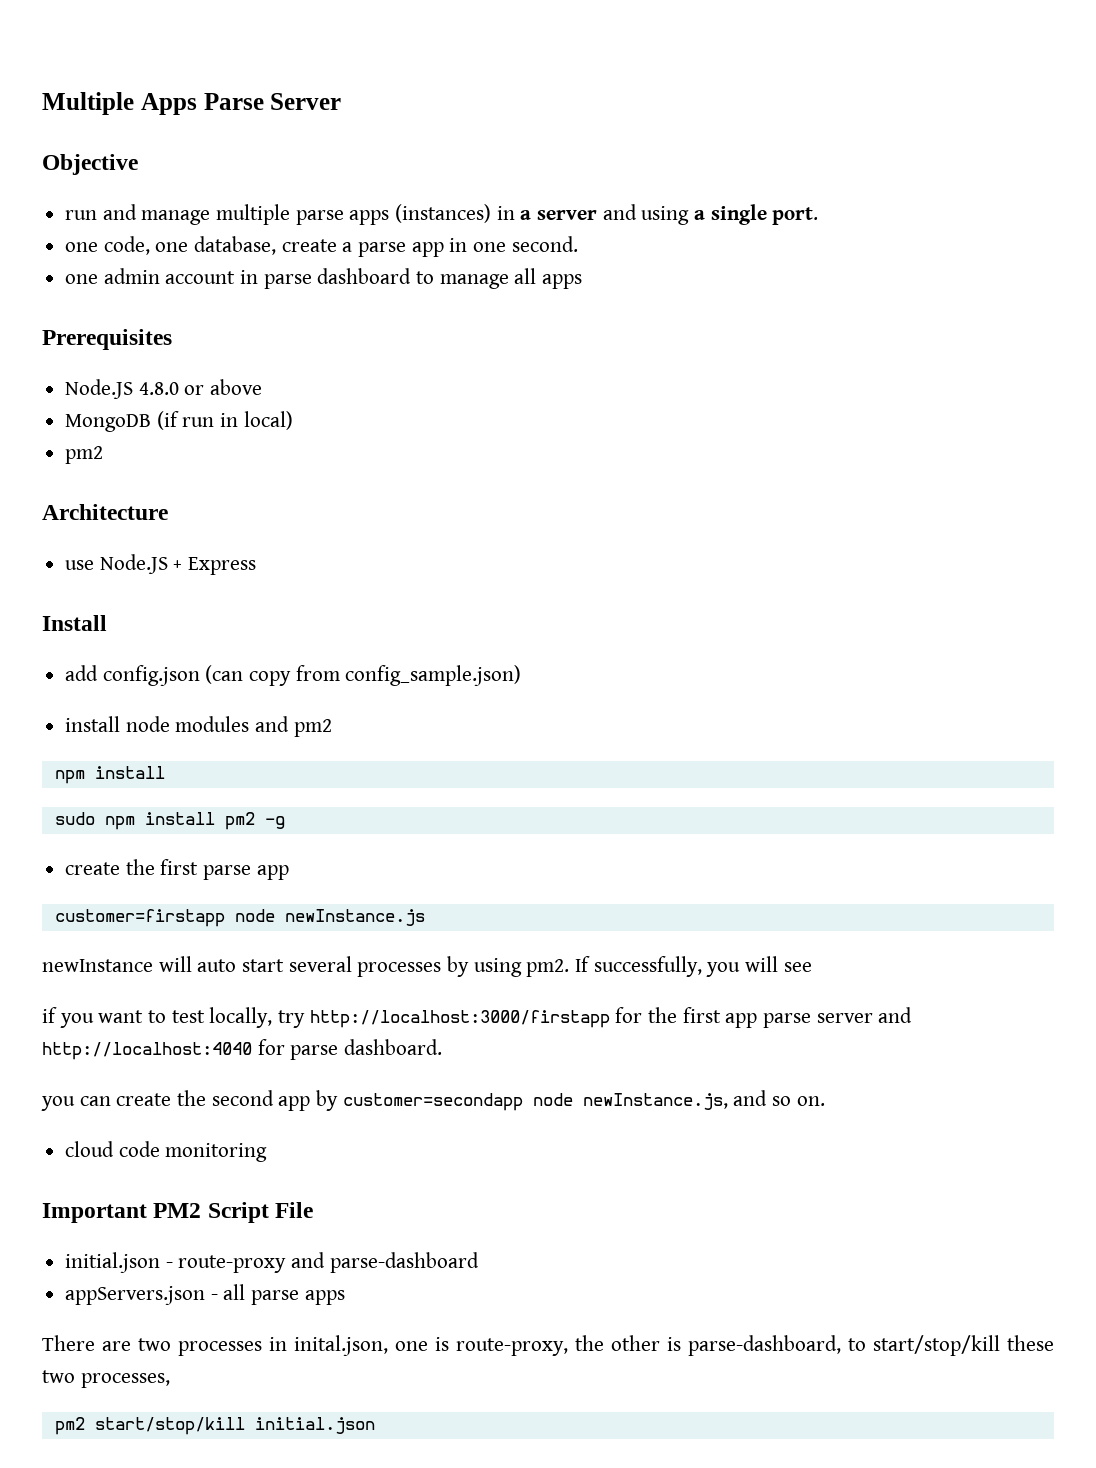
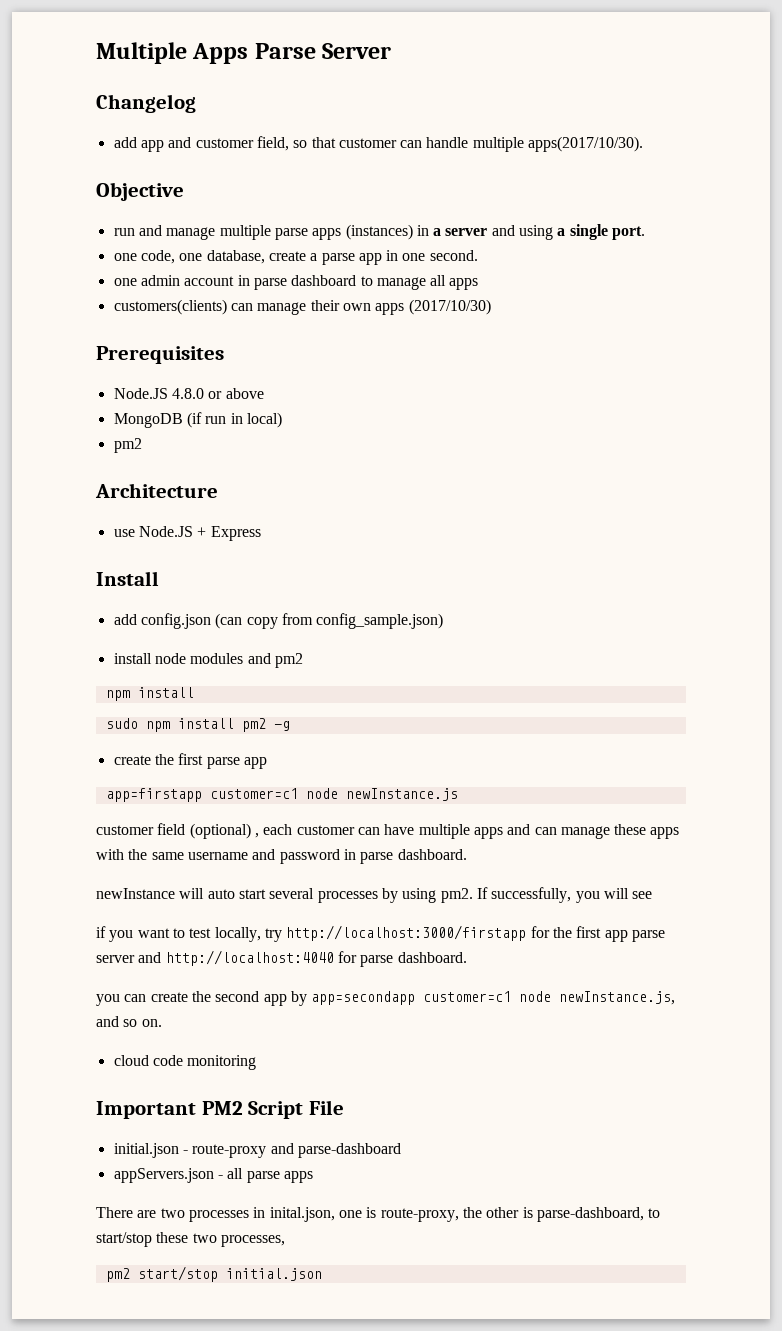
(342, 101) none -> [96,94,196,113] [113,136,644,152] // Changelog // add app and customer field, so that customer can handle multiple apps(2017/10/30).
(583, 281) none -> [113,299,491,315] // customers(clients) can manage their own apps (2017/10/30)
[54,909,225,927] customer=firstapp -> [105,788,298,802] app=firstapp customer=c1
(425, 917) none -> [96,823,680,839] [96,849,467,864] // customer field (optional) , each customer can have multiple apps and can manage these apps with the same username and password in parse dashboard.
[342,1093,523,1111] customer=secondapp -> [311,991,512,1005] app=secondapp customer=c1
[873,1335,1000,1356] start/stop/kill -> [96,1232,152,1247] start/stop
[94,1417,245,1435] start/stop/kill -> [137,1266,218,1282] start/stop

